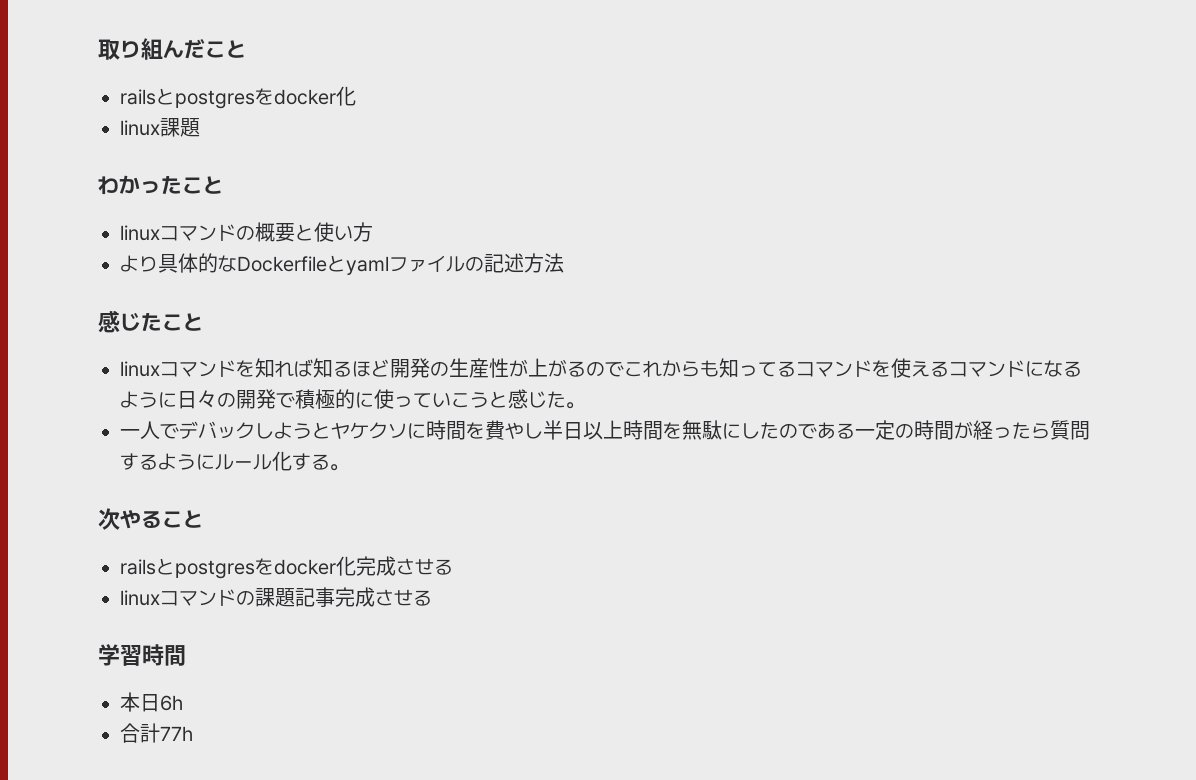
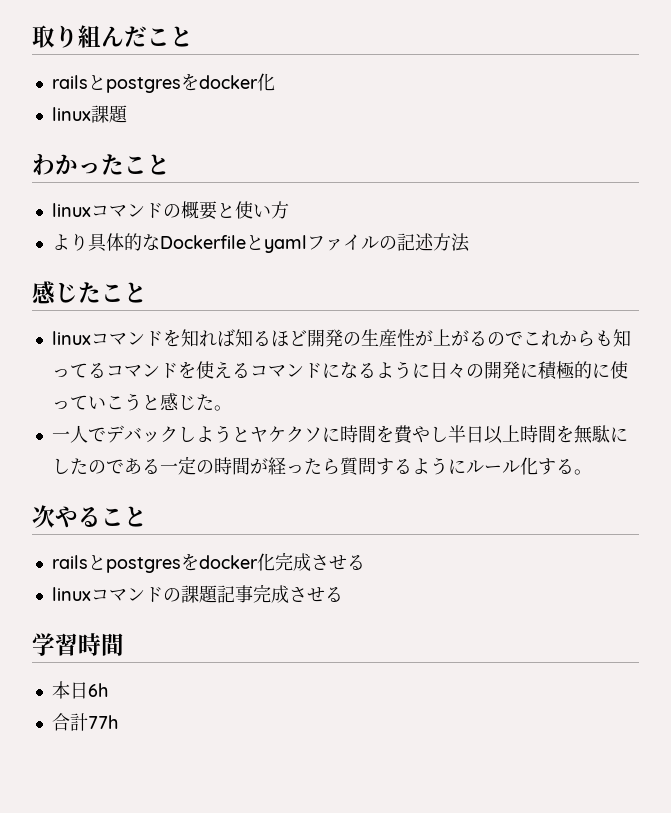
[276,393,295,408] で -> [519,363,538,378] に

